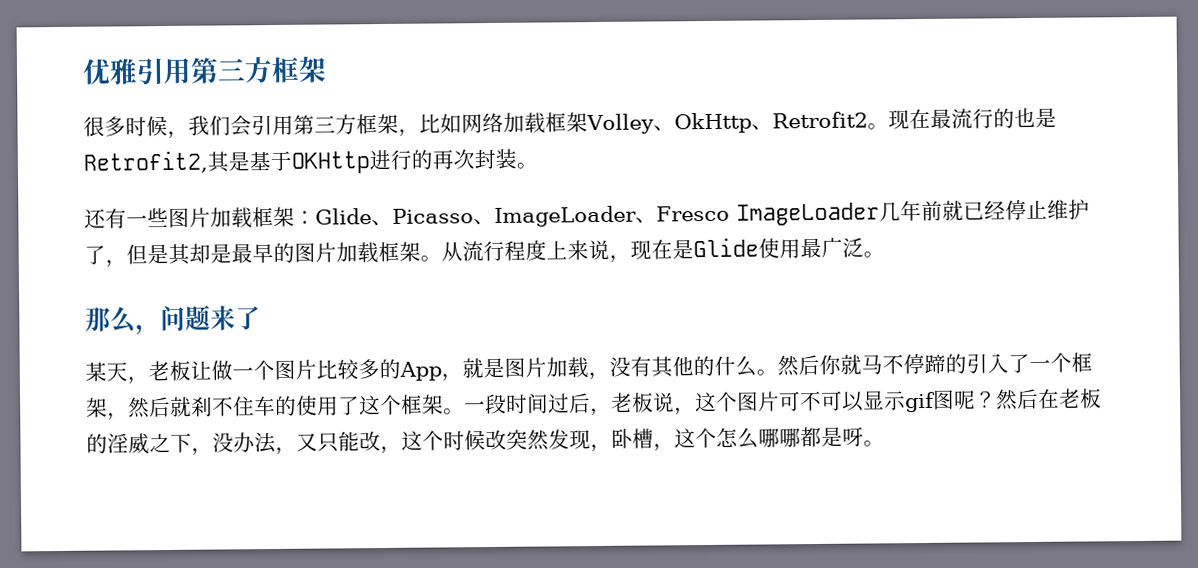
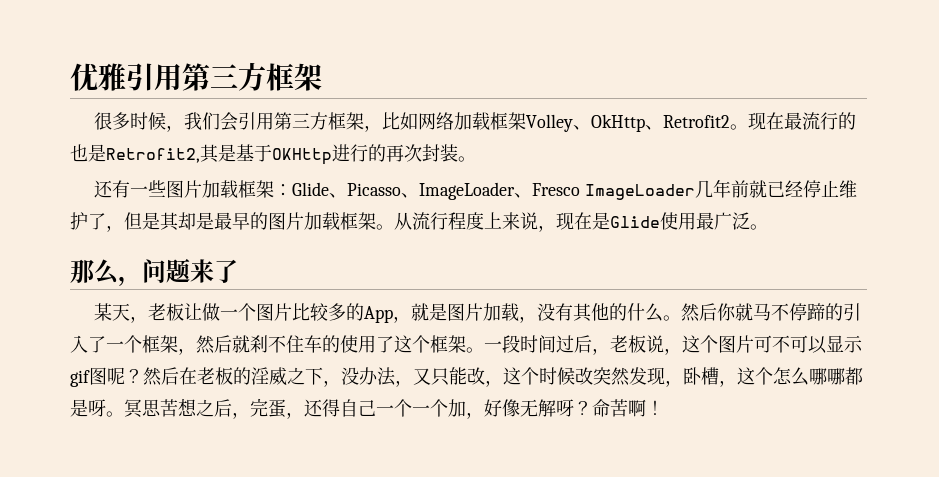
(885, 443) none -> [124,398,664,419] 冥思苦想之后，完蛋，还得自己一个一个加，好像无解呀？命苦啊！

